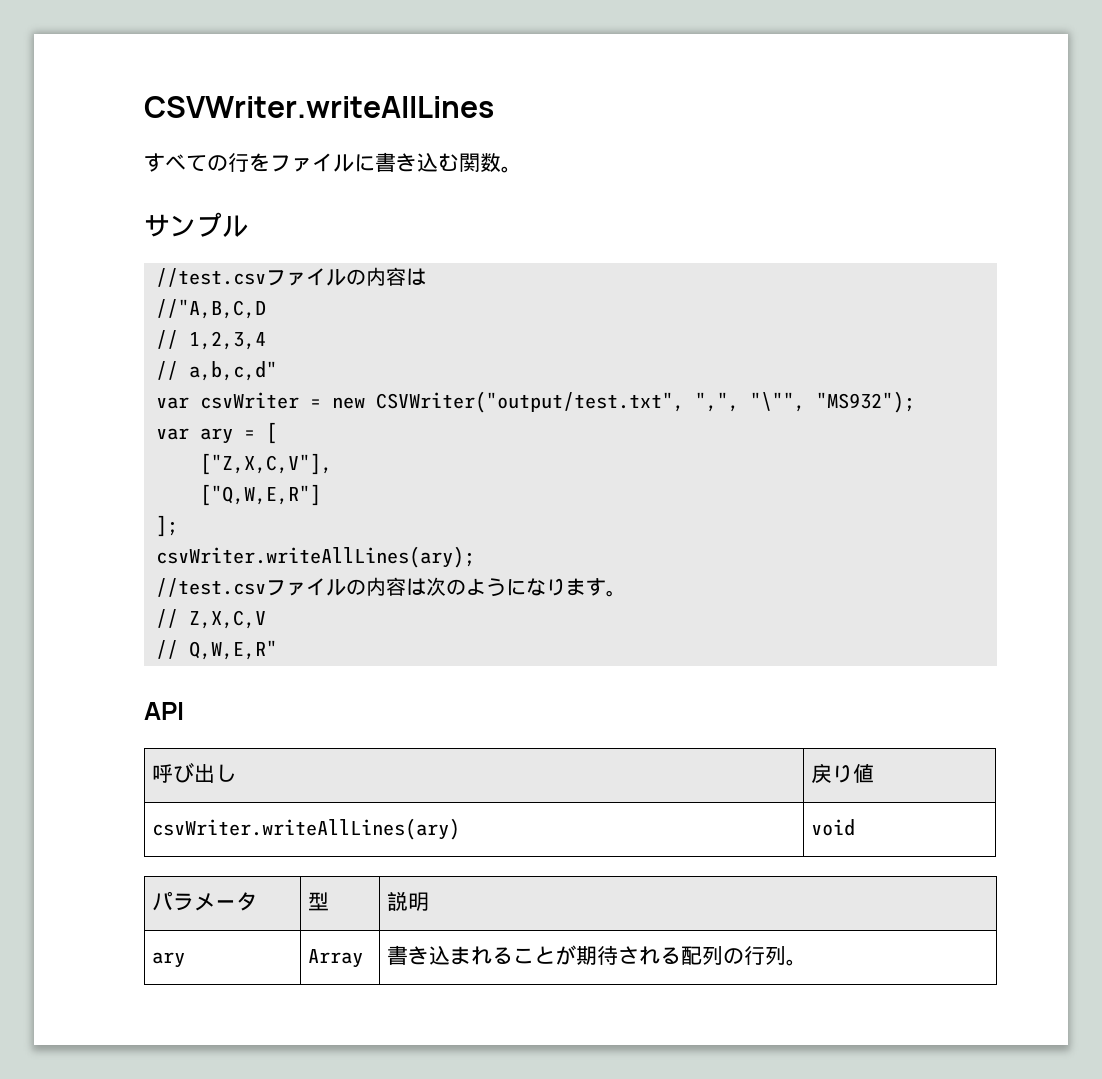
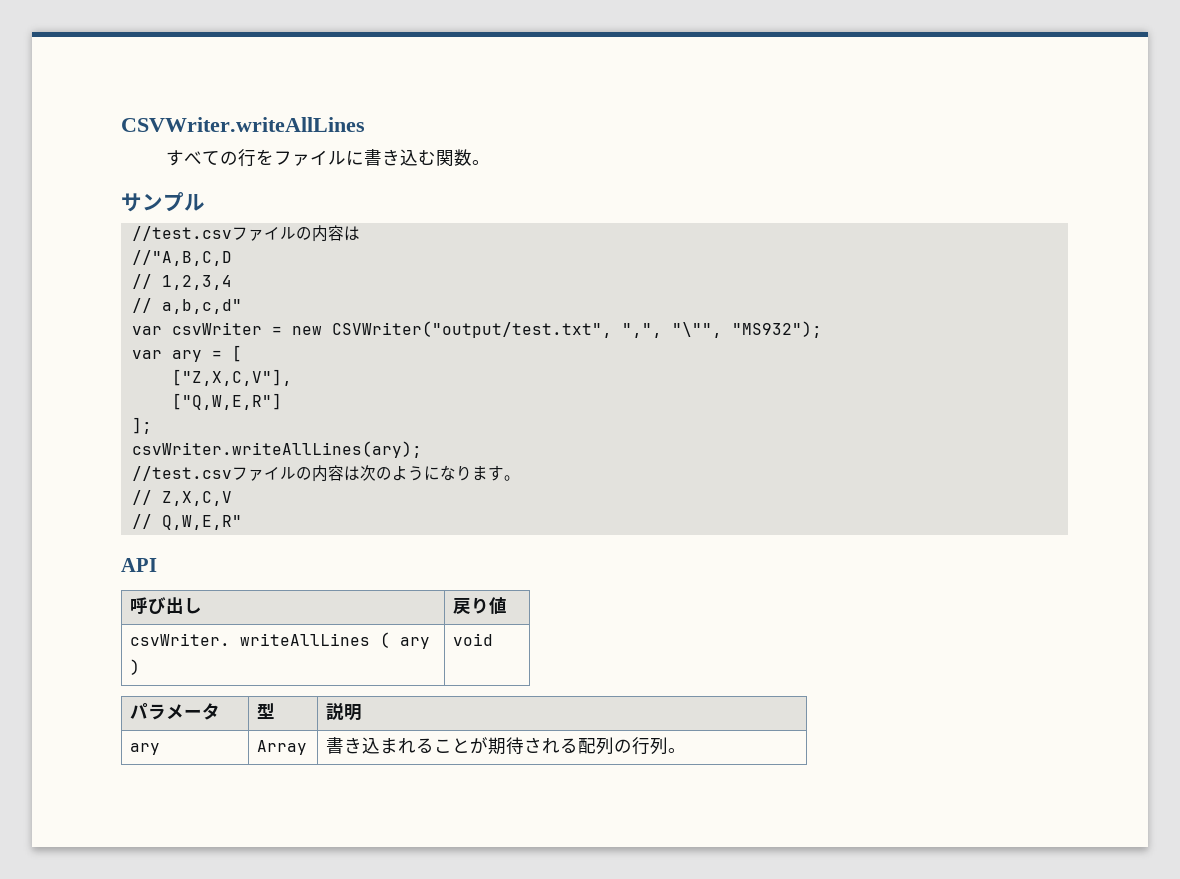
[152,818,461,840] csvWriter.writeAllLines(ary) -> [129,632,430,649] [129,659,140,675] csvWriter. writeAllLines ( ary )

